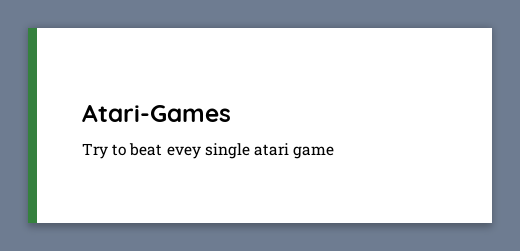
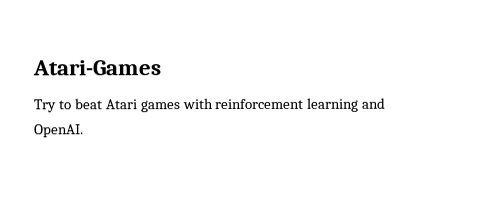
[166,143,335,159] evey single atari game -> [104,97,387,113] [34,124,84,138] Atari games with reinforcement learning and OpenAI.

